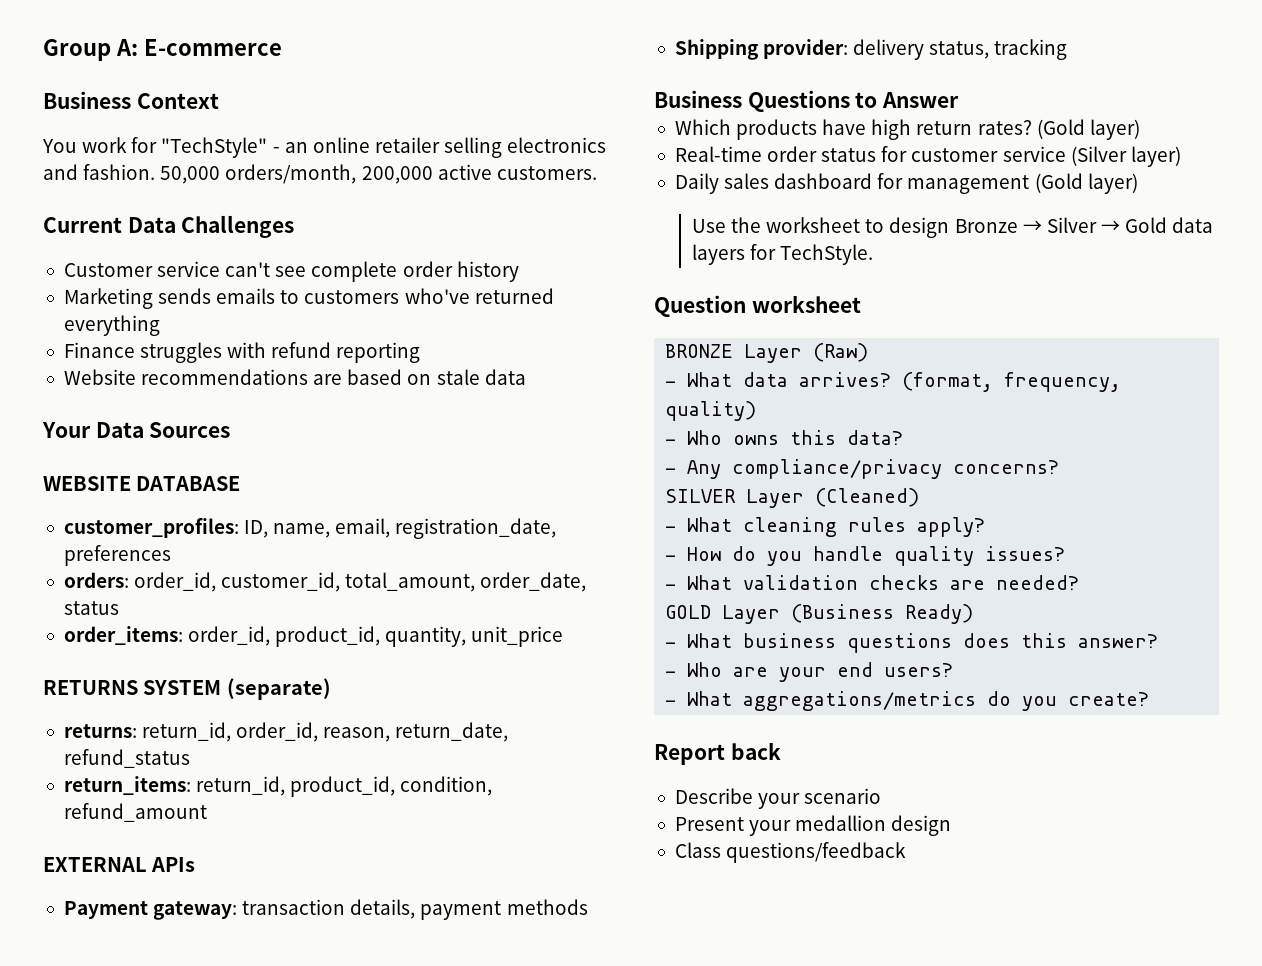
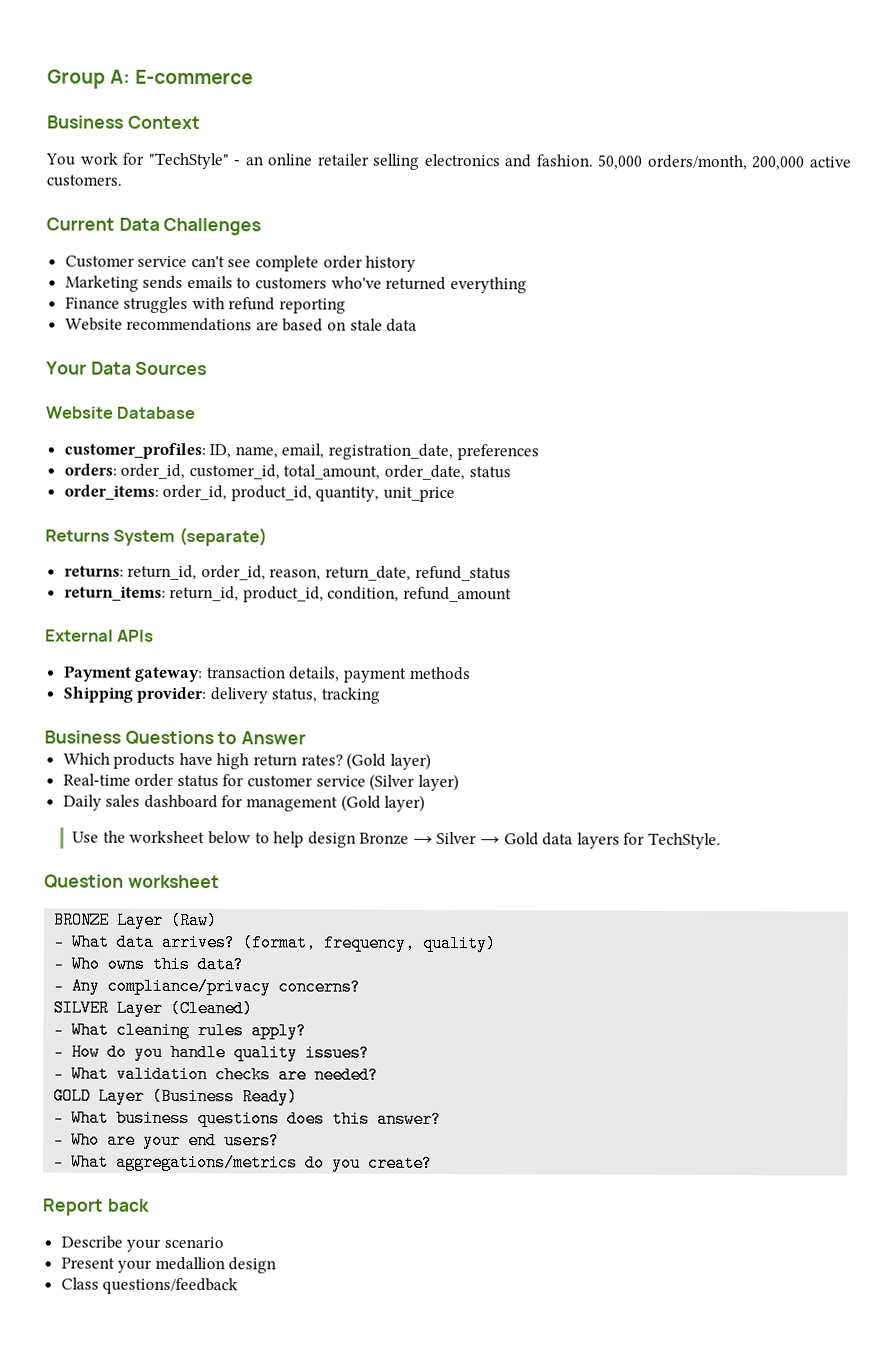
[43,476,241,491] WEBSITE DATABASE -> [45,406,197,420] Website Database
[43,680,222,695] RETURNS SYSTEM -> [45,529,176,546] Returns System
[43,857,147,872] EXTERNAL -> [45,629,114,642] External
[865,219,885,233] to -> [207,831,305,848] below to help

